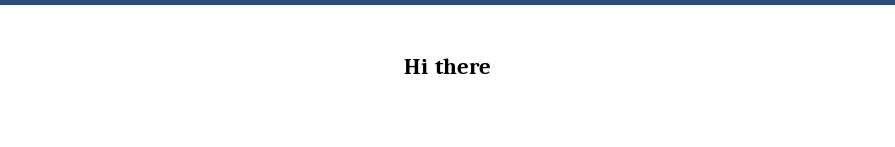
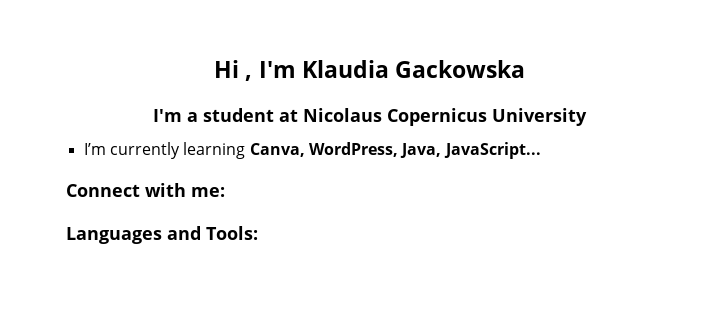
[434,58,491,74] there -> [245,60,525,81] [153,108,587,126] [83,142,541,159] [66,183,225,197] [66,226,258,244] , I'm Klaudia Gackowska // I'm a student at Nicolaus Copernicus University // I’m currently learning Canva, WordPress, Java, JavaScript... // Connect with me: // Languages and Tools:

